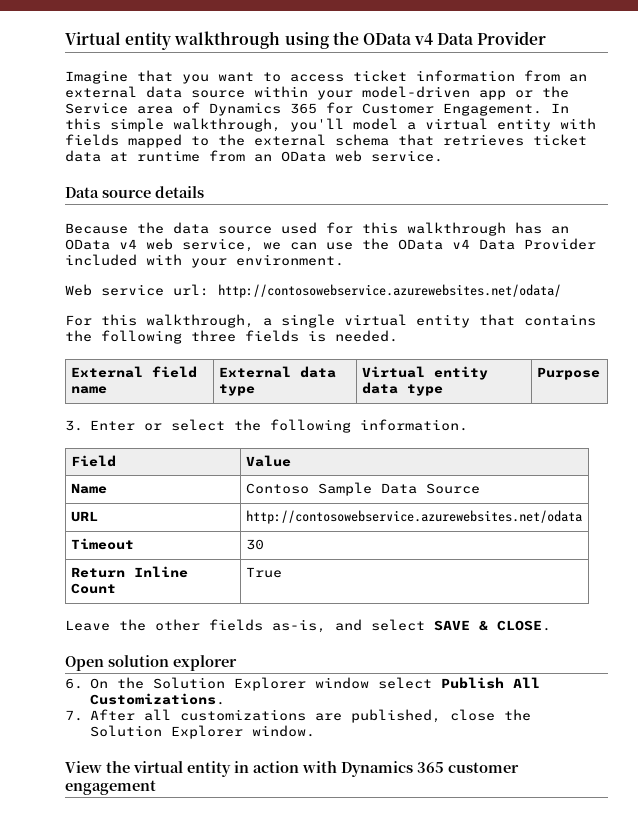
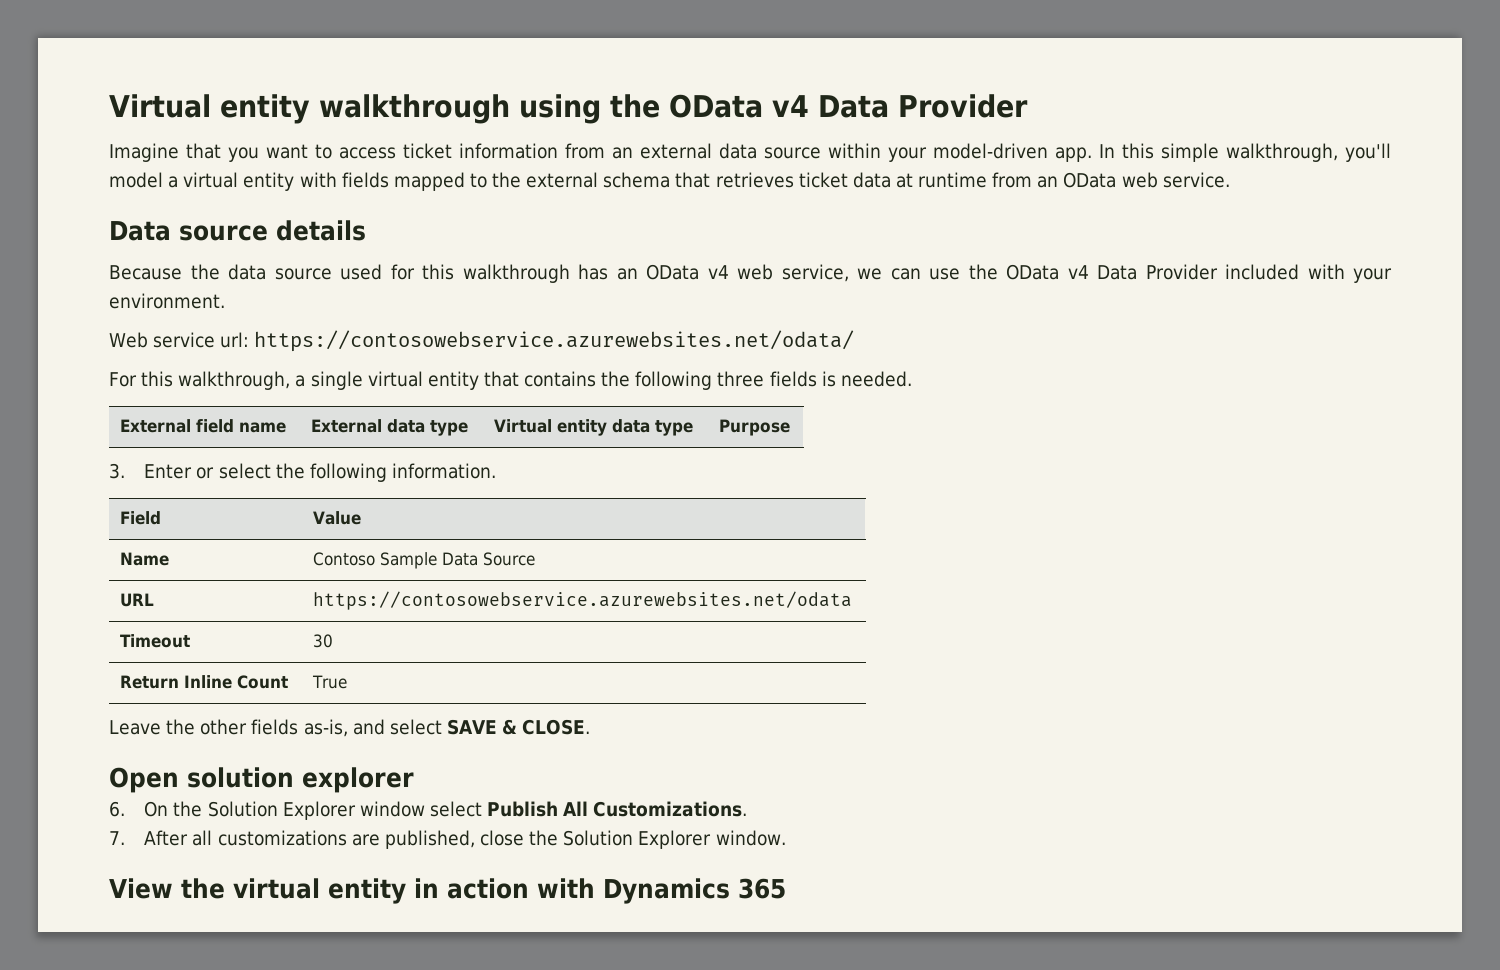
[479,86,569,100] [65,102,542,116] app or the Service area of Dynamics 365 for Customer Engagement. -> [1054,147,1092,162] app.
[218,284,561,298] http://contosowebservice.azurewebsites.net/odata/ -> [254,330,855,352] https://contosowebservice.azurewebsites.net/odata/
[245,510,582,524] http://contosowebservice.azurewebsites.net/odata -> [313,591,853,610] https://contosowebservice.azurewebsites.net/odata
[448,762,519,773] [65,780,156,795] customer engagement -> (786, 888) none

